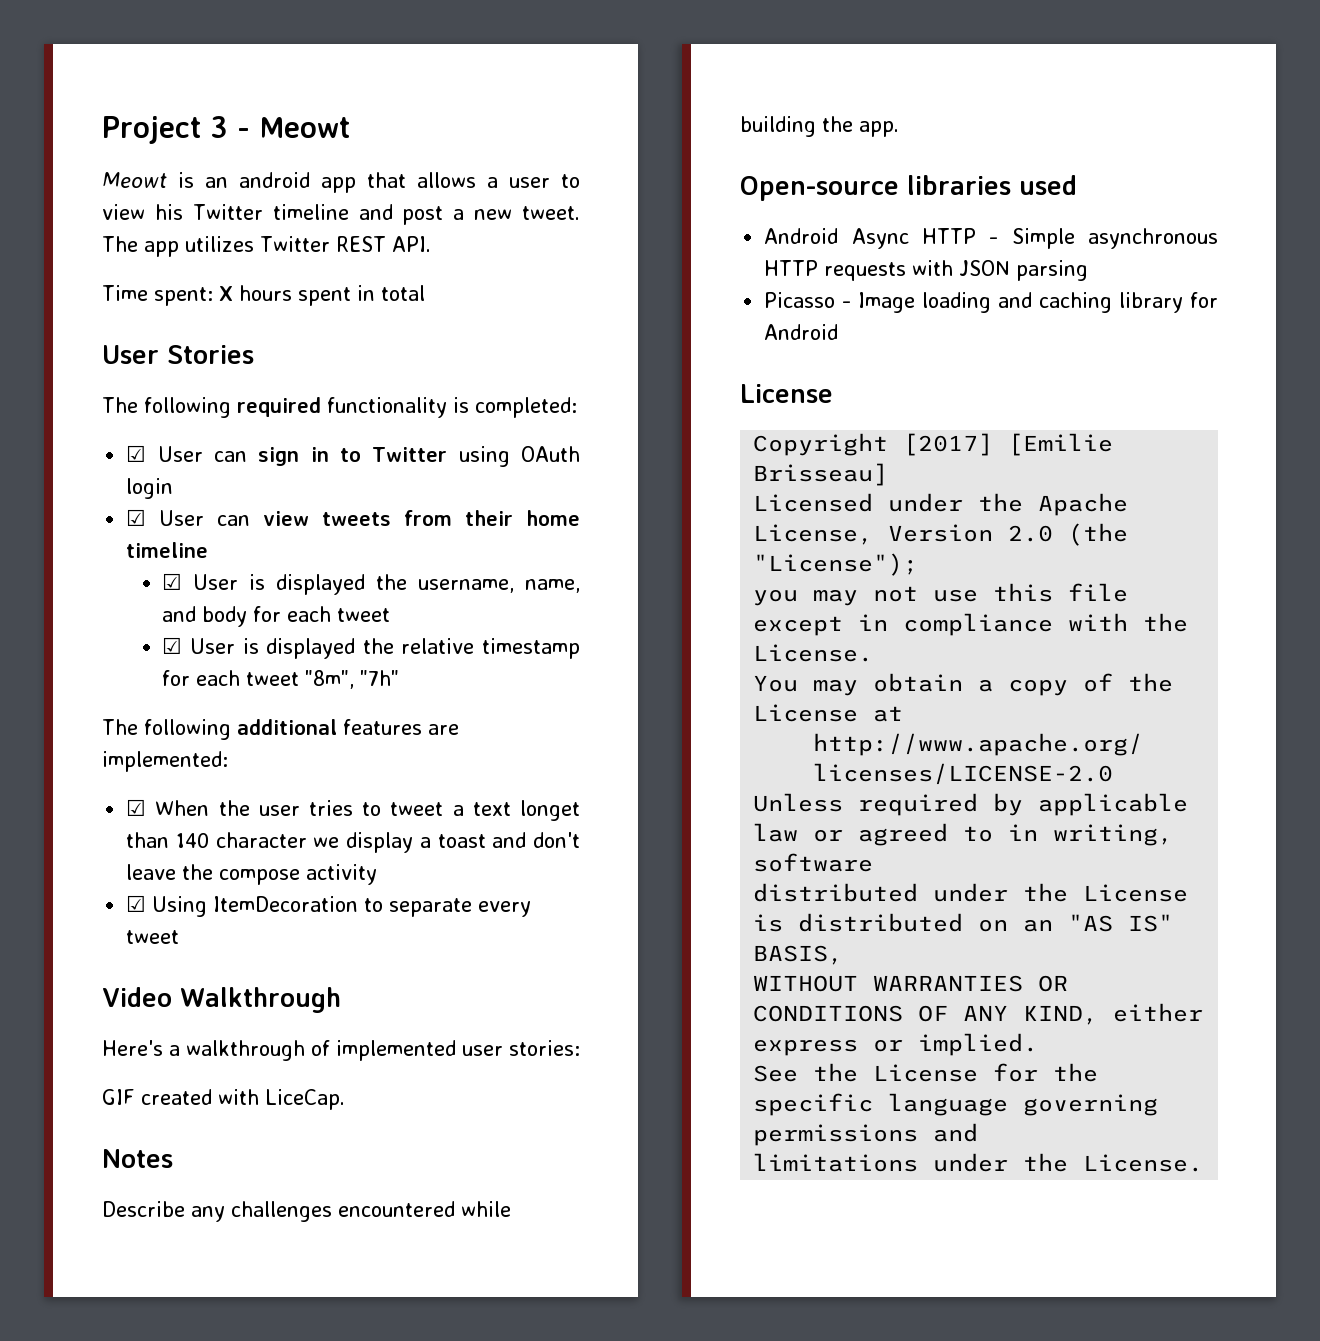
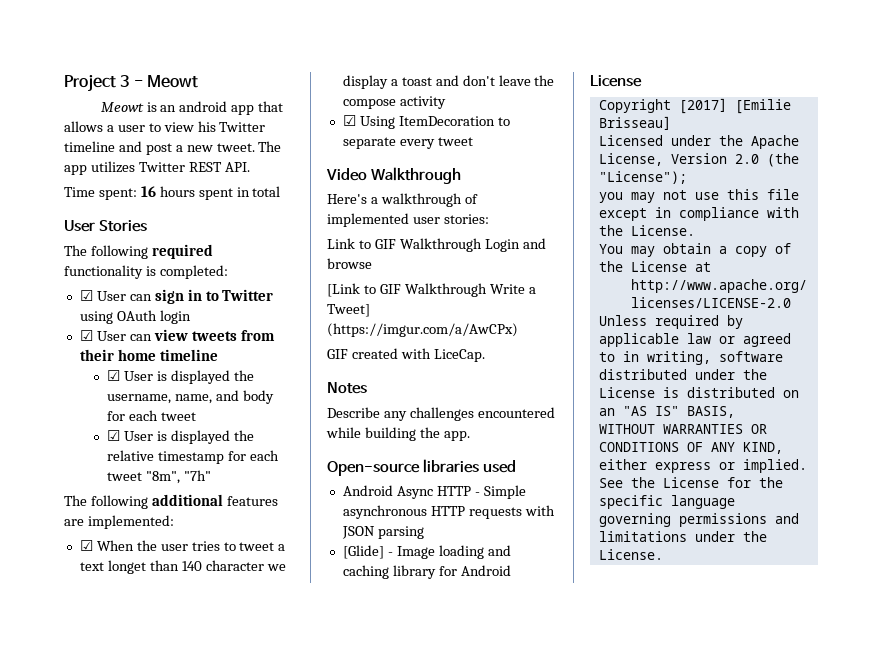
[219,286,233,301] X -> [140,186,156,197] 16
(580, 1048) none -> [327,238,546,252] [327,258,372,269] [327,283,536,297] [327,304,370,317] [327,323,518,337] // Link to GIF Walkthrough Login and browse // [Link to GIF Walkthrough Write a Tweet] (https://imgur.com/a/AwCPx)
[764,292,836,308] Picasso -> [342,545,384,559] [Glide]

